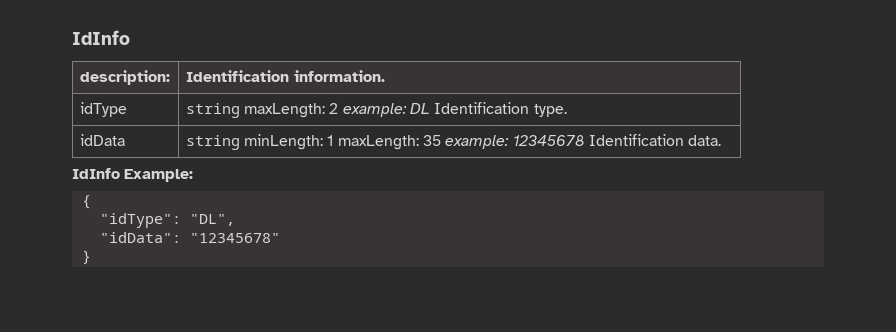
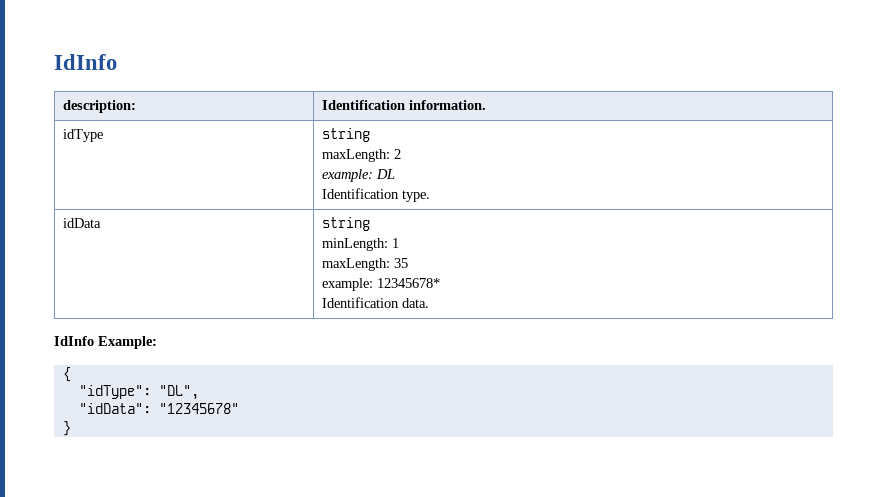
(240, 110) none -> (371, 135) //
(339, 108) none -> (402, 154) //
(430, 108) none -> (396, 174) //
(240, 142) none -> (371, 224) //
(334, 140) none -> (400, 243) //
[445,135,585,149] example: 12345678 -> [322,278,441,291] // example: 12345678* //

